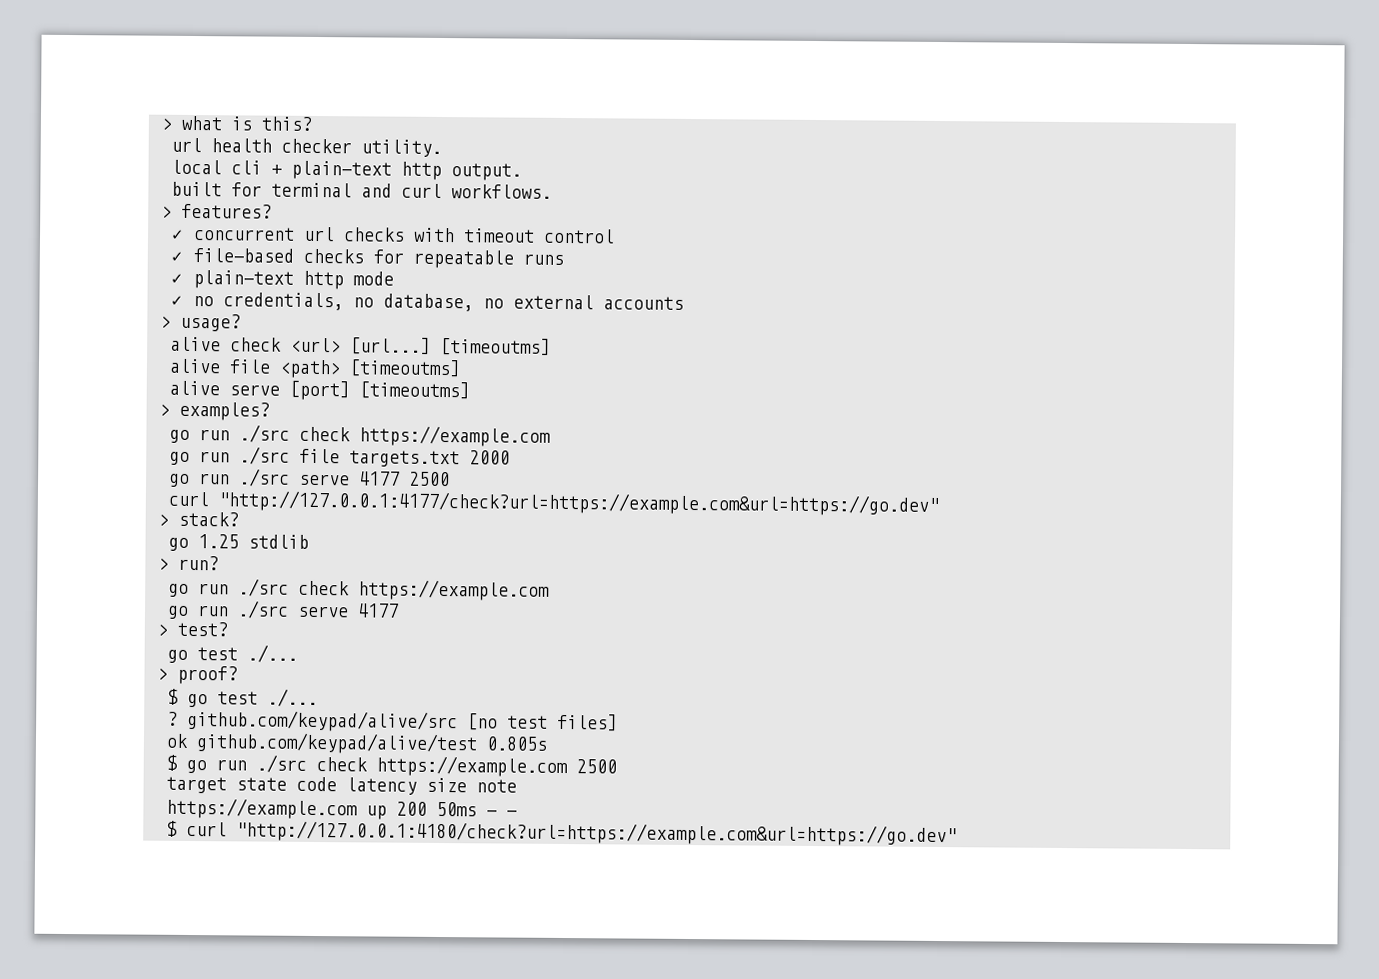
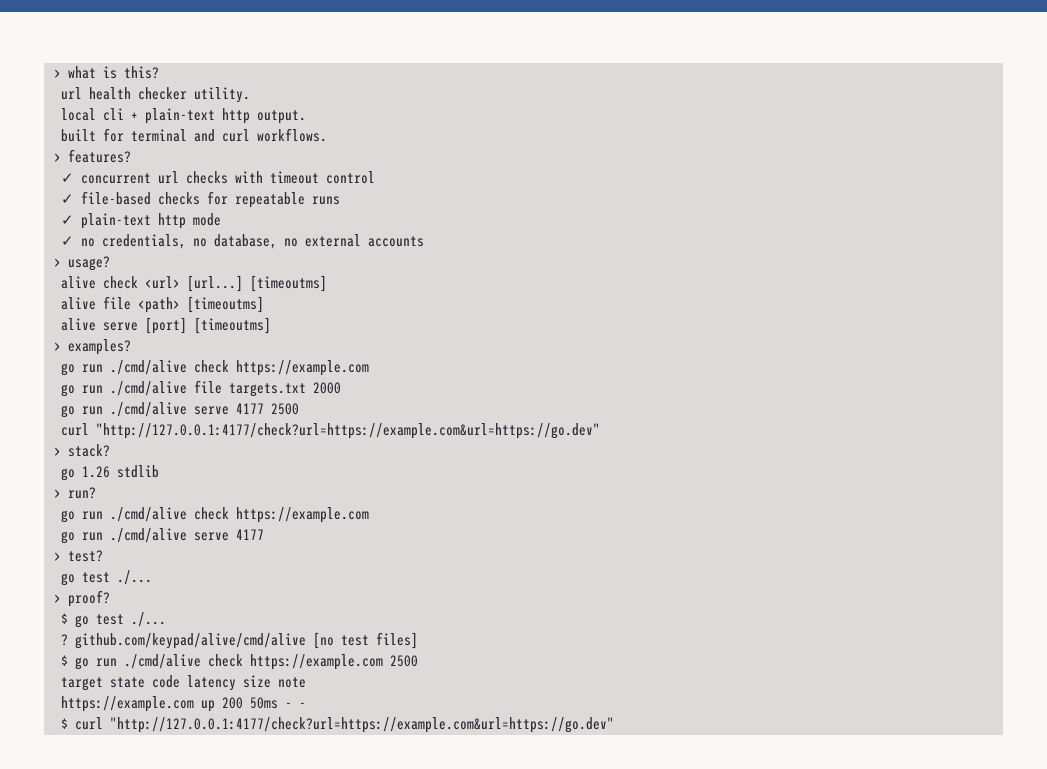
[238,424,551,447] [168,446,290,465] ./src check https://example.com // go run ./src -> [110,360,370,376] [61,381,188,397] ./cmd/alive check https://example.com // go run ./cmd/alive
[238,468,290,487] ./src -> [110,402,188,417] ./cmd/alive
[197,534,239,549] 1.25 -> [82,466,111,478] 1.26
[237,578,550,601] [166,600,289,619] ./src check https://example.com // go run ./src -> [110,507,370,523] [61,528,188,544] ./cmd/alive check https://example.com // go run ./cmd/alive
[186,709,458,733] github.com/keypad/alive/src -> [75,633,307,649] github.com/keypad/alive/cmd/alive
[165,732,548,755] // ok github.com/keypad/alive/test 0.805s -> (419, 640) none
[255,754,307,773] ./src -> [124,654,202,669] ./cmd/alive
[235,820,957,847] "http://127.0.0.1:4180/check?url=https://example.com&url=https://go.dev" -> [110,717,615,733] "http://127.0.0.1:4177/check?url=https://example.com&url=https://go.dev"

